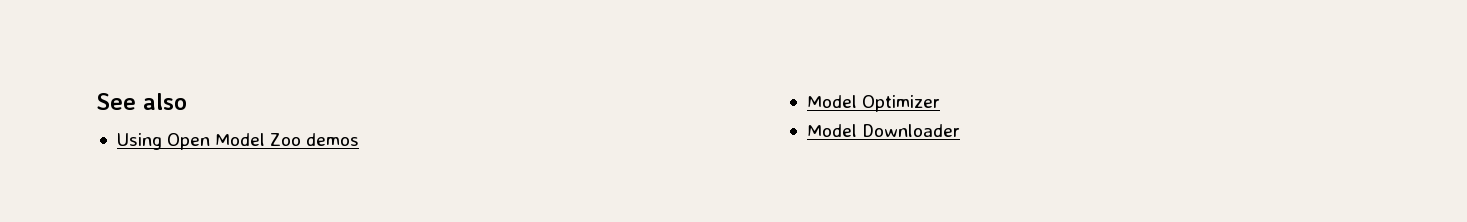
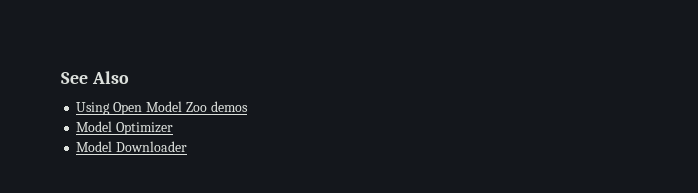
[143,93,187,110] also -> [91,71,129,84] Also

